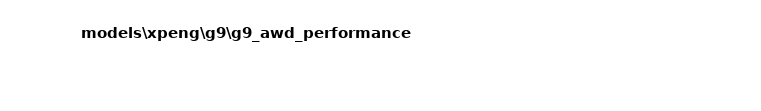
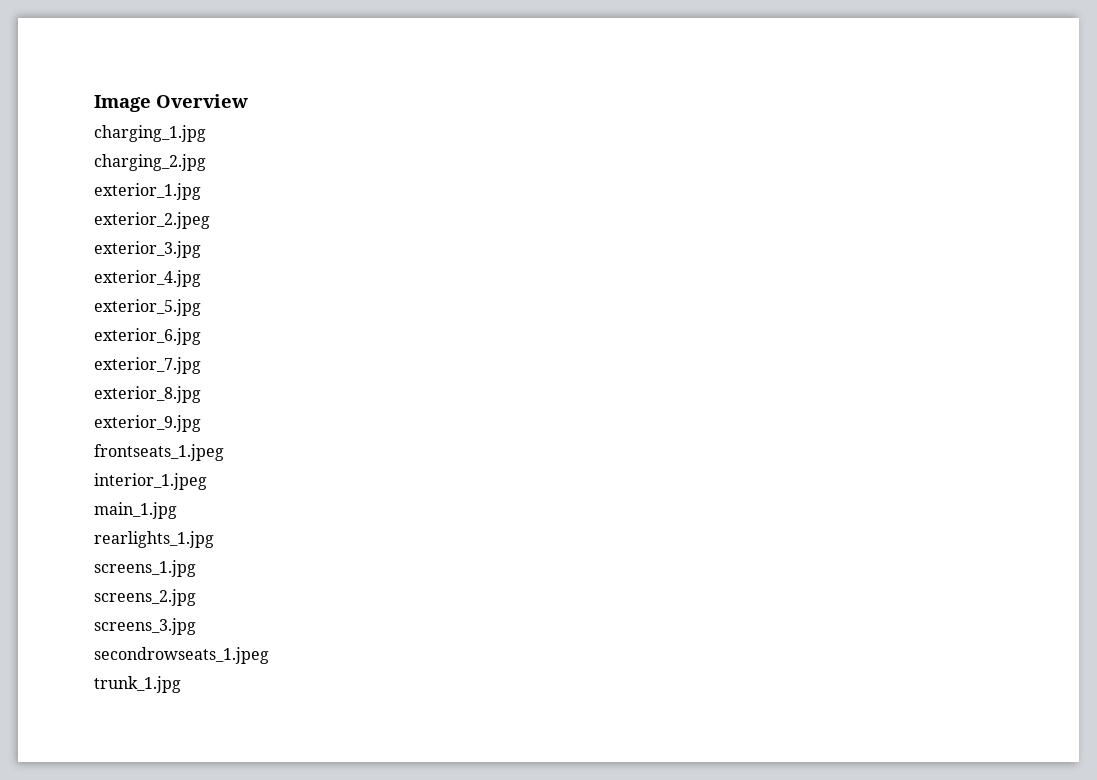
[81,27,411,42] models\xpeng\g9\g9_awd_performance -> [94,94,248,112] [94,125,206,142] [94,154,206,171] [94,183,201,200] [94,212,210,229] [94,241,201,258] [94,270,201,287] [94,299,201,316] [94,328,201,345] [94,357,201,374] [94,386,201,403] [94,415,201,432] [94,444,224,461] [94,473,207,490] [94,502,177,519] [94,531,214,548] [94,560,196,577] [94,589,196,606] [94,618,196,635] [94,647,269,664] [94,676,181,693] Image Overview // charging_1.jpg // charging_2.jpg // exterior_1.jpg // exterior_2.jpeg // exterior_3.jpg // exterior_4.jpg // exterior_5.jpg // exterior_6.jpg // exterior_7.jpg // exterior_8.jpg // exterior_9.jpg // frontseats_1.jpeg // interior_1.jpeg // main_1.jpg // rearlights_1.jpg // screens_1.jpg // screens_2.jpg // screens_3.jpg // secondrowseats_1.jpeg // trunk_1.jpg

